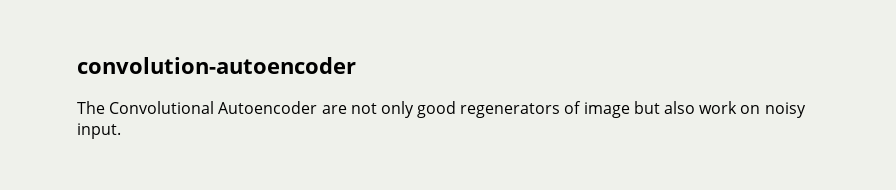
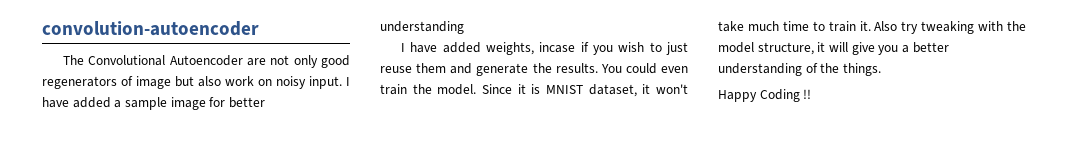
(121, 131) none -> [346,77,350,86] [42,97,265,110] [380,21,464,34] [401,42,688,55] [380,63,688,76] [380,84,688,97] [718,21,1026,34] [718,42,949,55] [718,63,881,76] [718,89,812,102] I have added a sample image for better understanding // I have added weights, incase if you wish to just reuse them and generate the results. You could even train the model. Since it is MNIST dataset, it won't take much time to train it. Also try tweaking with the model structure, it will give you a better understanding of the things. // Happy Coding !!

